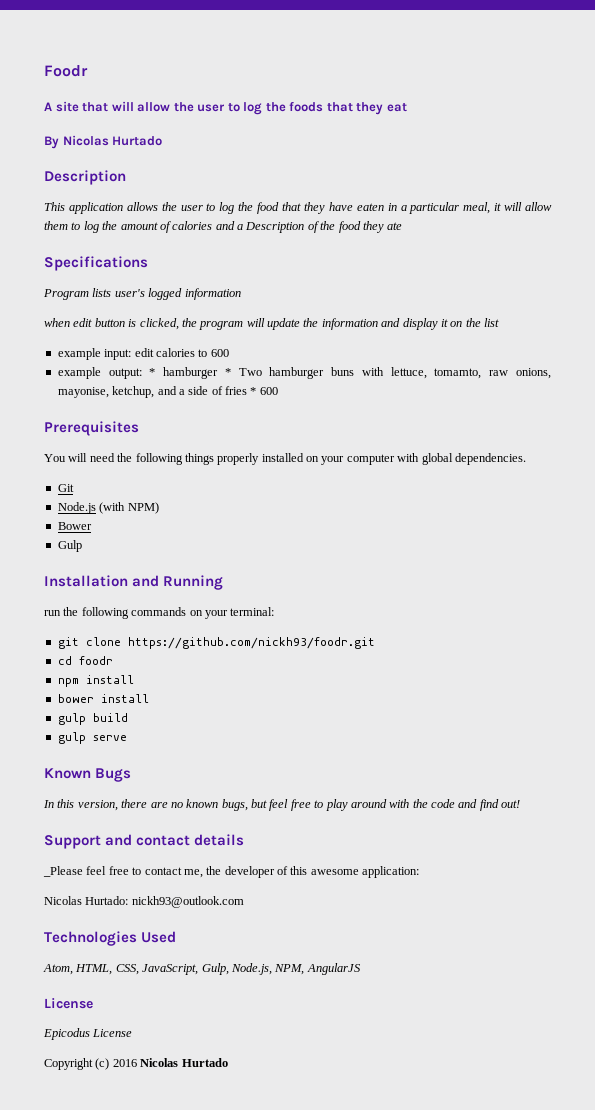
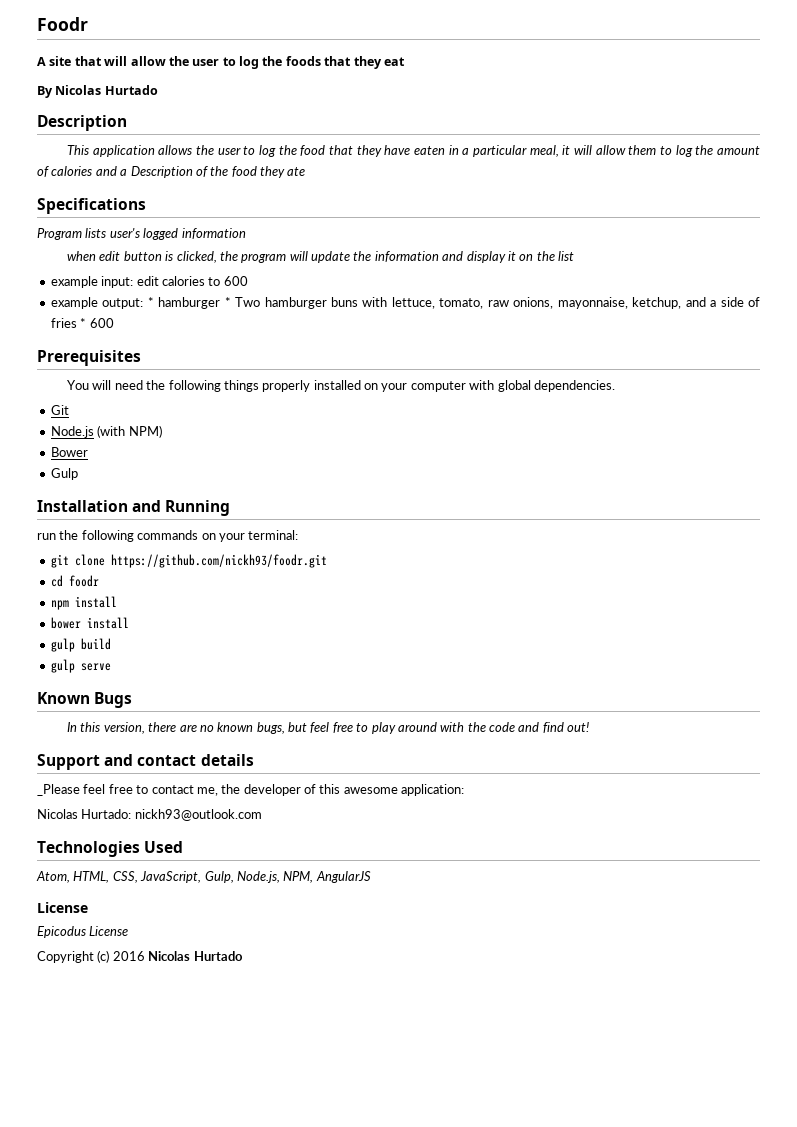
[434,368,482,379] tomamto, -> [439,298,484,309] tomato,
[57,387,109,398] mayonise, -> [557,297,628,309] mayonnaise,

